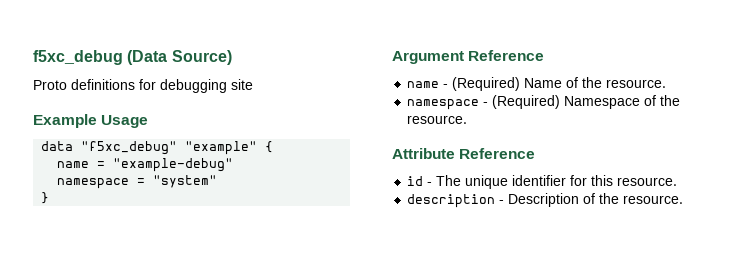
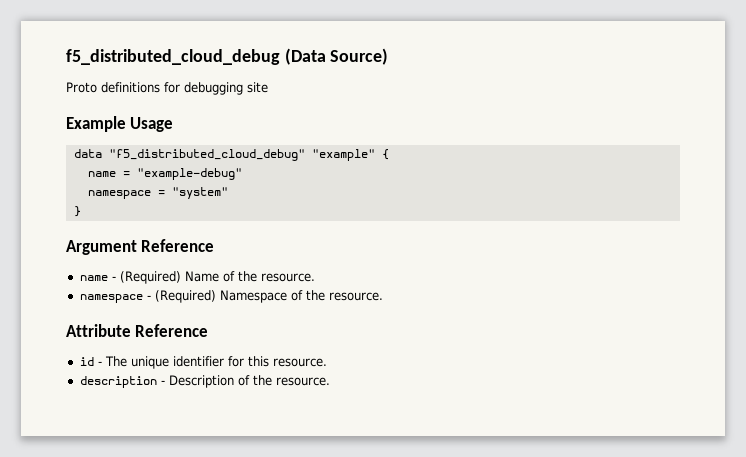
[33,50,123,65] f5xc_debug -> [66,49,280,65] f5_distributed_cloud_debug
[81,141,178,155] "f5xc_debug" -> [108,149,305,161] "f5_distributed_cloud_debug"

